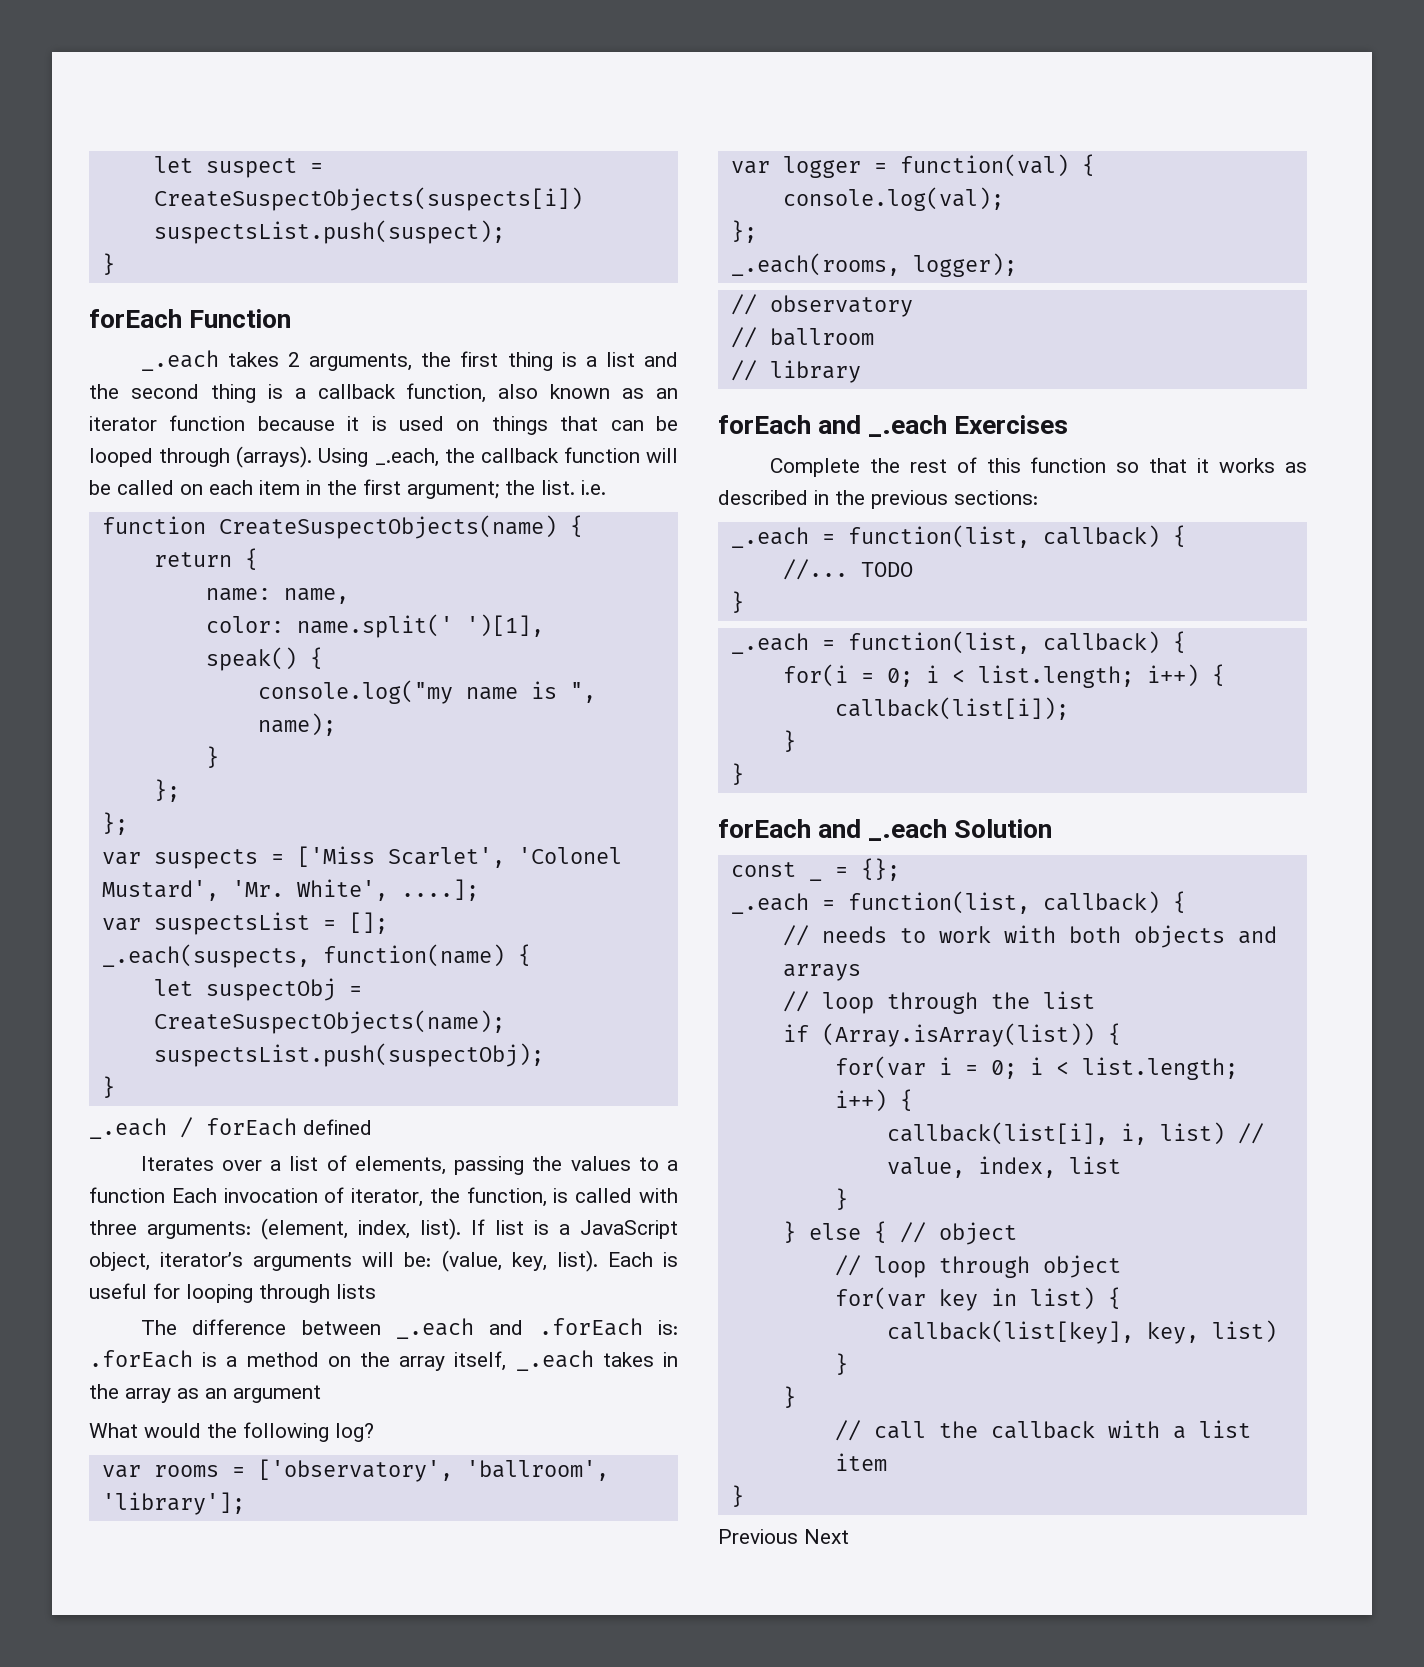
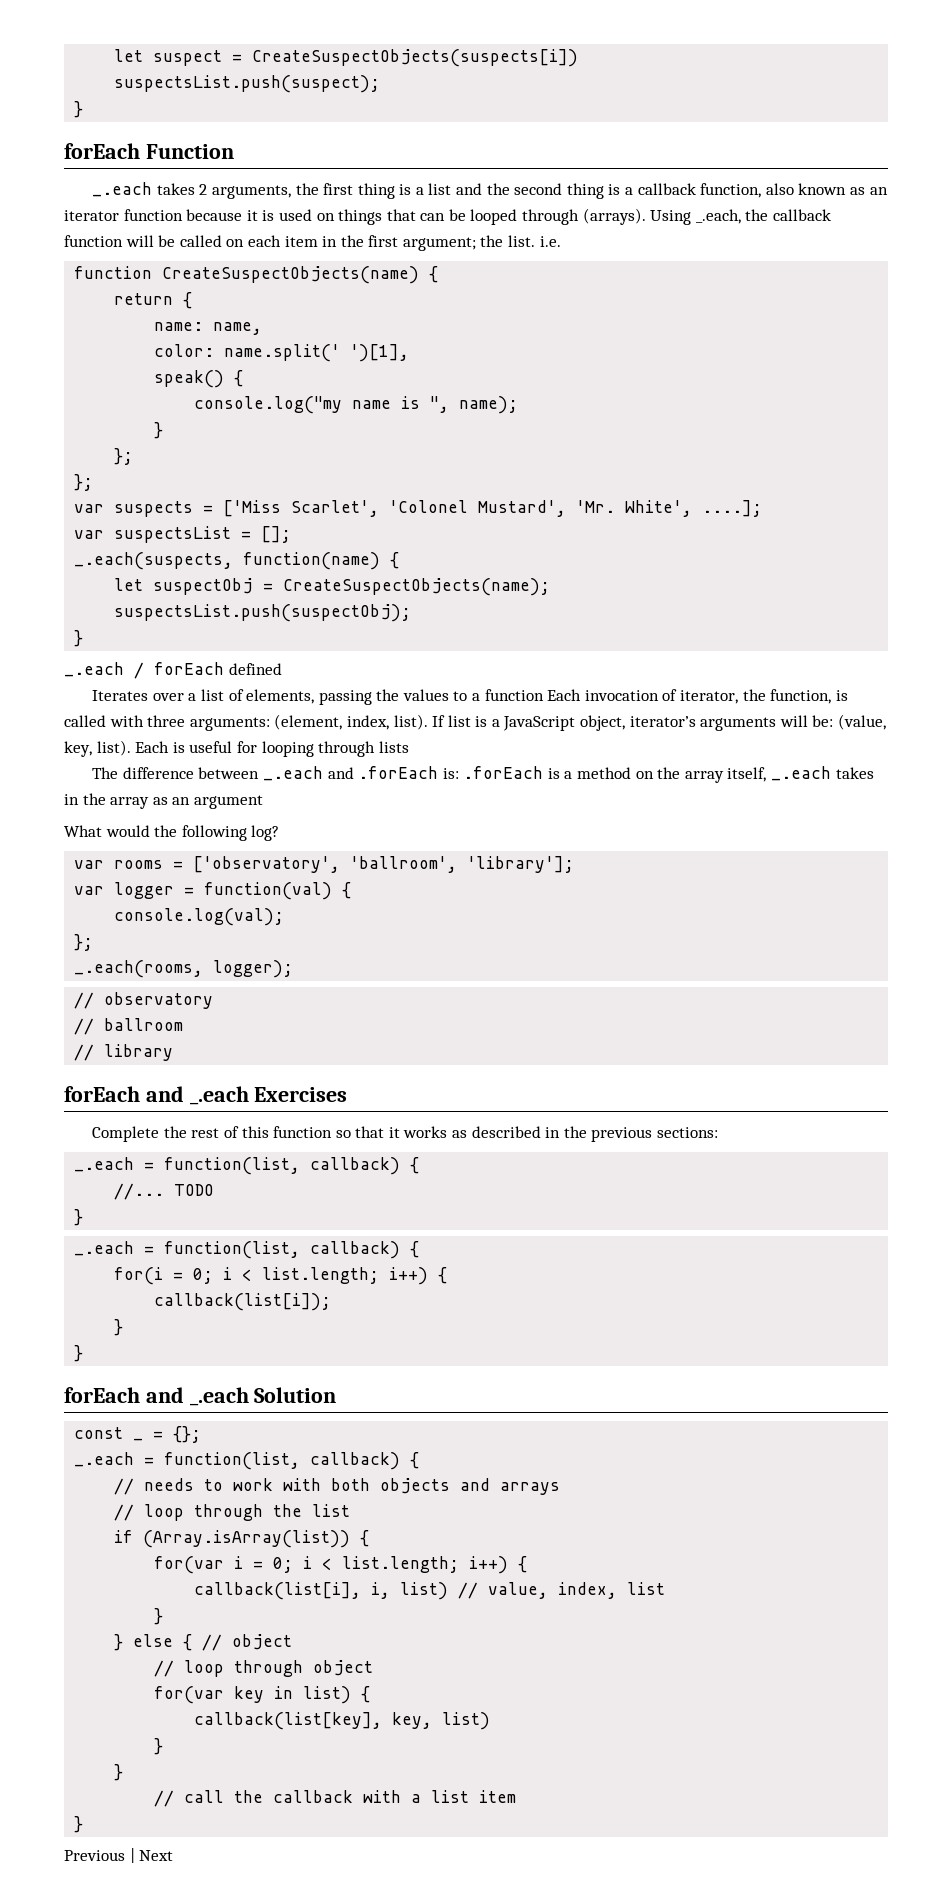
(798, 1536) none -> [129,1848,135,1863] |

